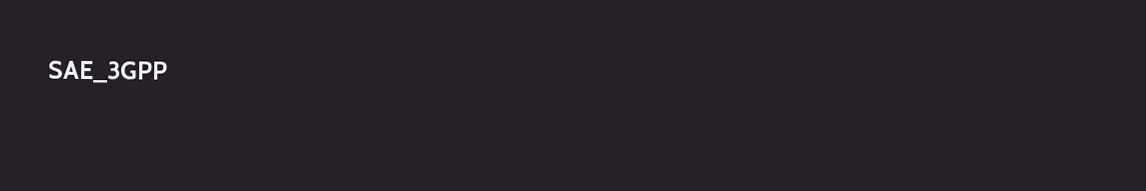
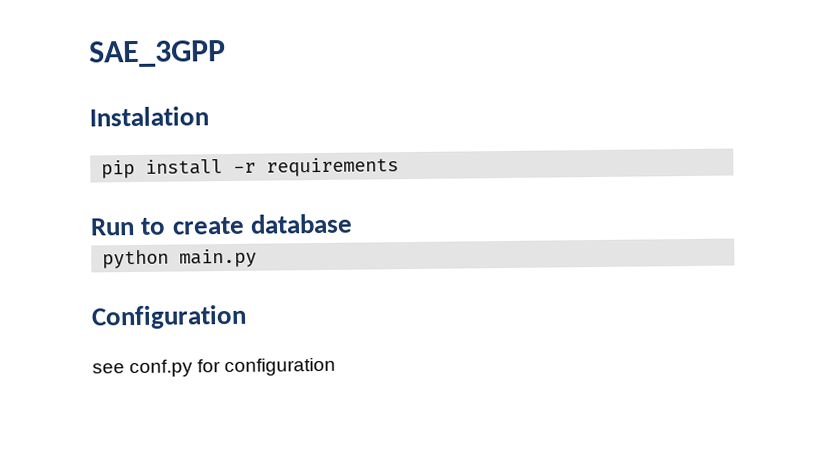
(168, 72) none -> [89,106,209,127] [101,157,400,179] [90,213,353,236] [102,248,258,269] [91,304,247,330] [92,357,337,378] // Instalation // pip install -r requirements // Run to create database // python main.py // Configuration // see conf.py for configuration

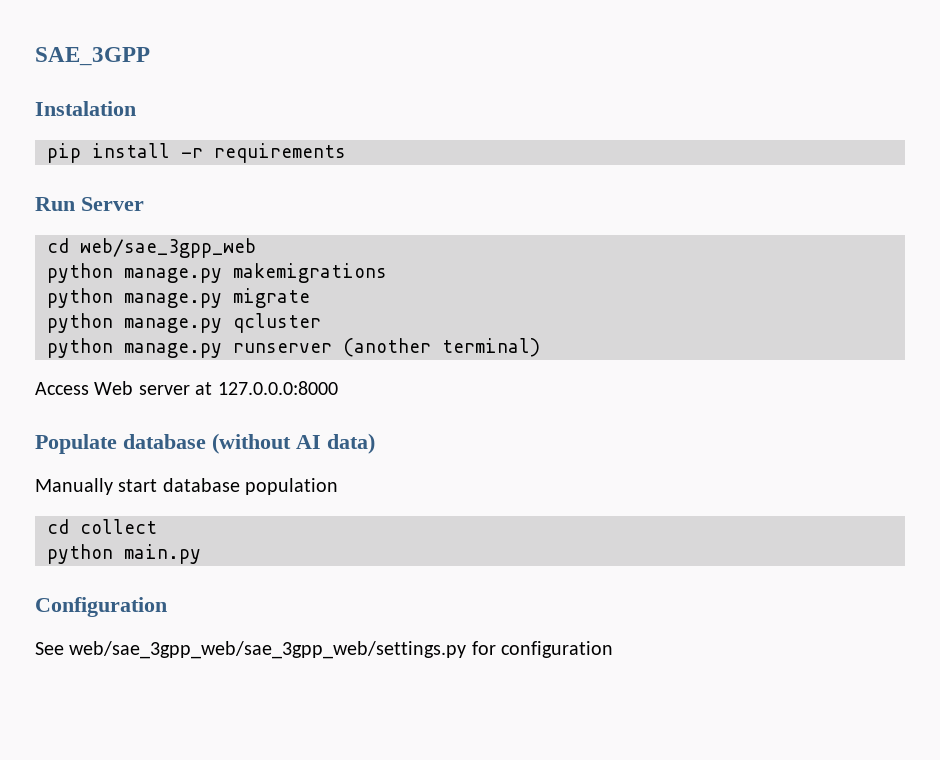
[140,213,353,235] to create database -> [81,197,144,211] [47,238,256,258] [47,263,387,283] [47,288,310,308] [47,313,321,333] [47,338,540,358] [35,381,338,395] [35,433,375,454] [35,478,339,495] [47,519,157,534] Server // cd web/sae_3gpp_web // python manage.py makemigrations // python manage.py migrate // python manage.py qcluster // python manage.py runserver (another terminal) // Access Web server at 127.0.0.0:8000 // Populate database (without AI data) // Manually start database population // cd collect
[92,359,194,378] see conf.py -> [35,641,467,659] See web/sae_3gpp_web/sae_3gpp_web/settings.py

